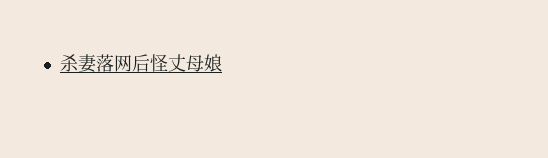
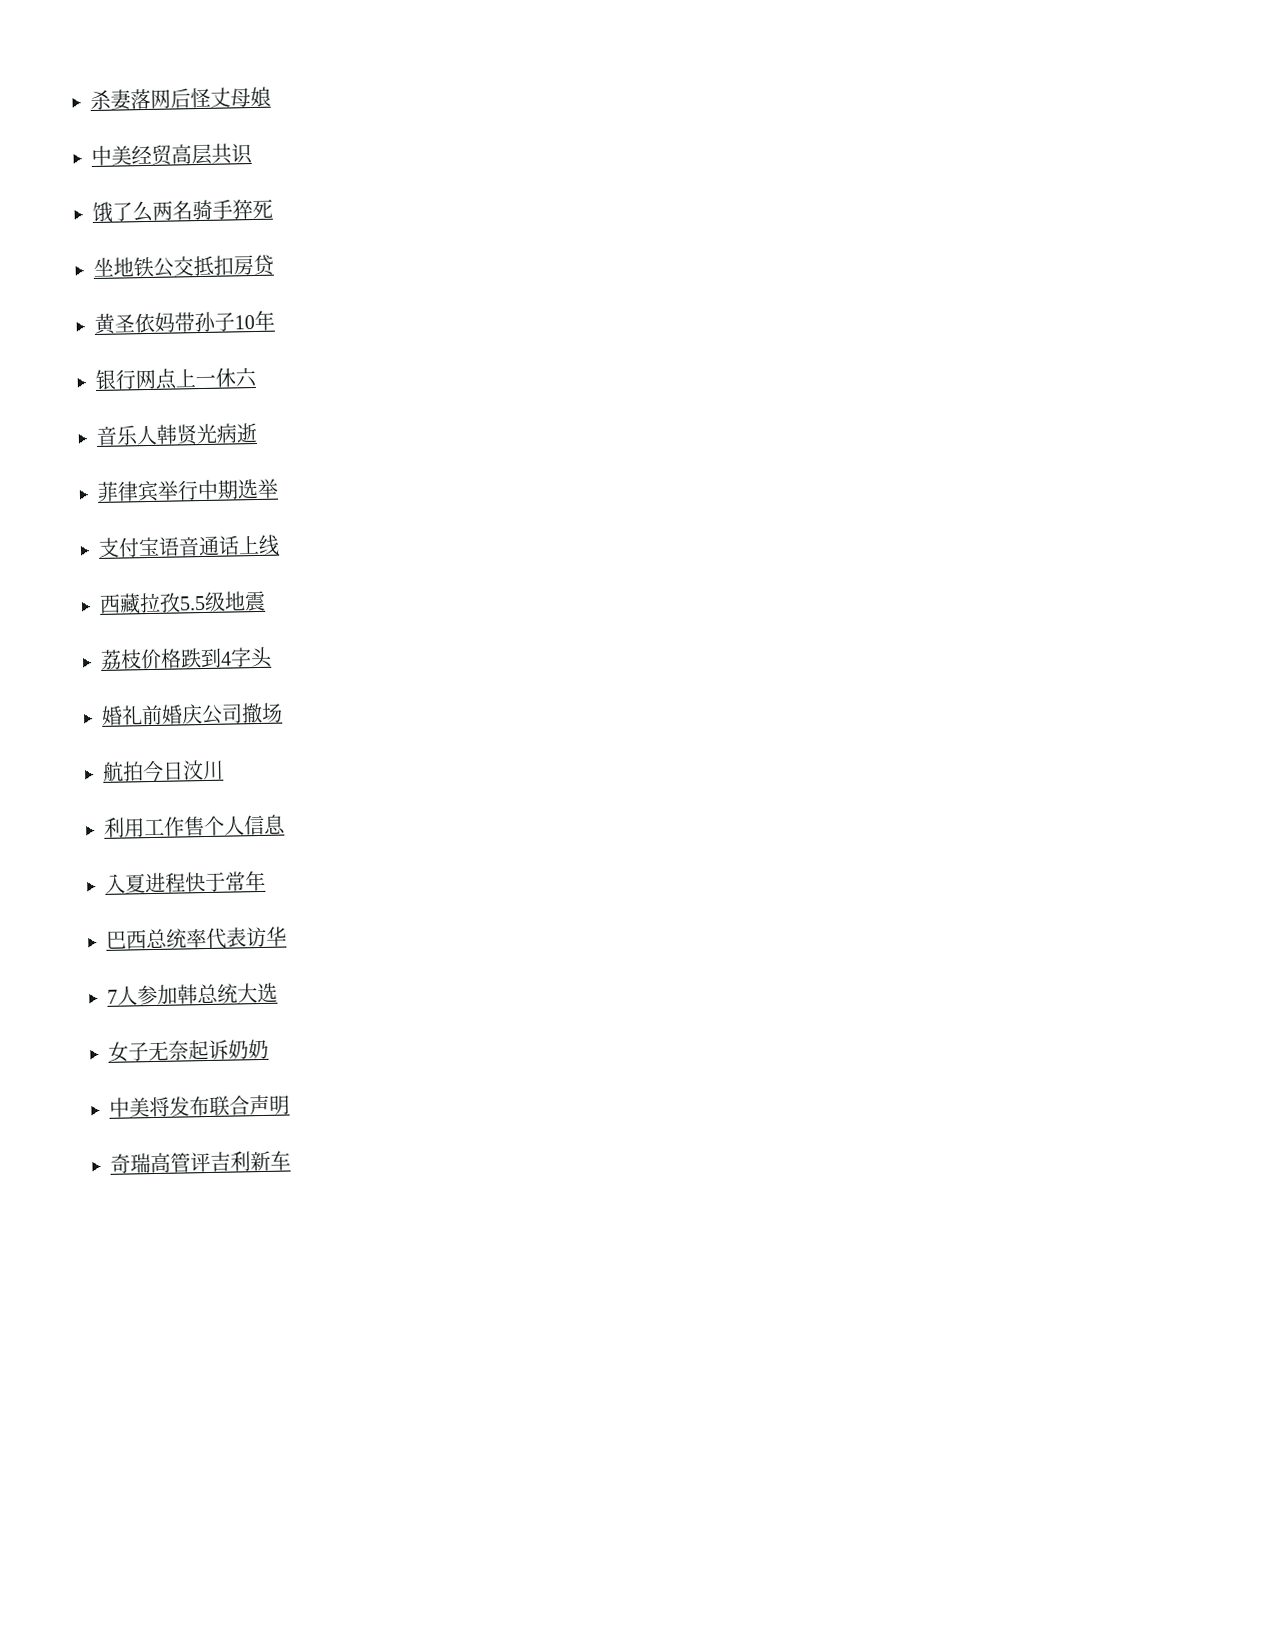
(222, 63) none -> [91,143,253,167] [92,199,273,224] [93,254,275,278] [94,310,275,335] [95,366,257,390] [96,422,258,446] [97,478,279,503] [98,534,280,558] [99,590,266,615] [100,646,273,670] [101,702,283,726] [102,760,224,783] [103,814,286,838] [105,870,266,894] [106,926,287,950] [107,982,278,1006] [108,1038,269,1063] [109,1094,290,1118] [110,1150,291,1174] // 中美经贸高层共识 // 饿了么两名骑手猝死 // 坐地铁公交抵扣房贷 // 黄圣依妈带孙子10年 // 银行网点上一休六 // 音乐人韩贤光病逝 // 菲律宾举行中期选举 // 支付宝语音通话上线 // 西藏拉孜5.5级地震 // 荔枝价格跌到4字头 // 婚礼前婚庆公司撤场 // 航拍今日汶川 // 利用工作售个人信息 // 入夏进程快于常年 // 巴西总统率代表访华 // 7人参加韩总统大选 // 女子无奈起诉奶奶 // 中美将发布联合声明 // 奇瑞高管评吉利新车

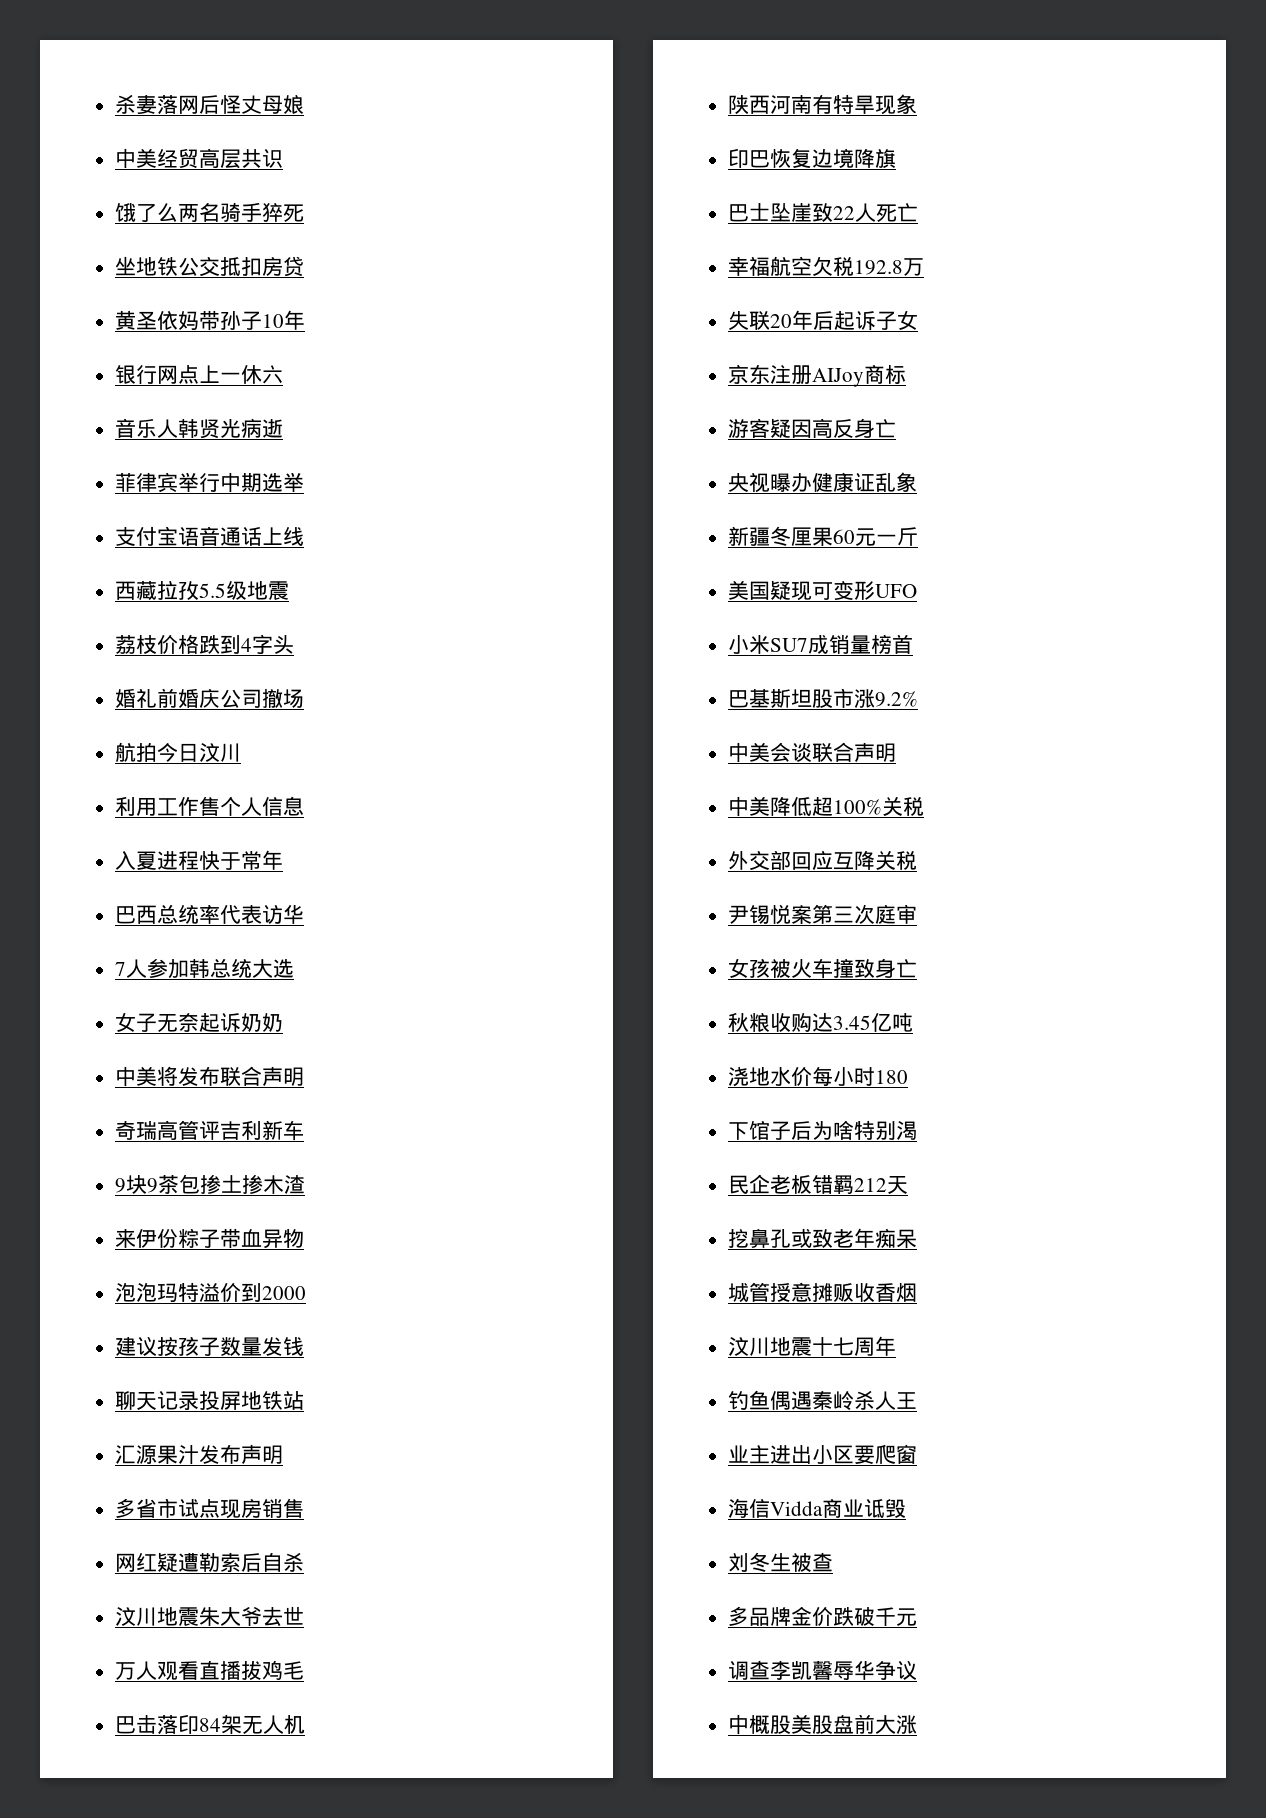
(291, 1160) none -> [115,1174,306,1194] [115,1228,305,1249] [115,1282,307,1302] [115,1336,305,1356] [115,1391,305,1410] [115,1444,284,1465] [115,1498,305,1519] [115,1552,305,1573] [115,1606,305,1627] [115,1660,305,1681] [115,1714,306,1735] [728,94,918,115] [728,148,897,169] [728,203,919,222] [728,256,925,276] [728,310,919,331] [728,364,907,387] [728,418,897,438] [728,472,918,493] [728,526,919,546] [728,580,918,601] [728,634,914,654] [728,688,919,708] [728,742,897,763] [728,796,925,817] [728,850,918,871] [728,904,918,924] [728,958,918,979] [728,1012,914,1032] [728,1066,909,1087] [728,1120,918,1140] [728,1174,909,1194] [728,1228,918,1249] [728,1282,918,1303] [728,1336,897,1356] [728,1390,918,1411] [728,1444,918,1464] [728,1498,907,1518] [728,1552,834,1572] [728,1606,918,1626] [728,1660,918,1680] [728,1714,918,1735] // 9块9茶包掺土掺木渣 // 来伊份粽子带血异物 // 泡泡玛特溢价到2000 // 建议按孩子数量发钱 // 聊天记录投屏地铁站 // 汇源果汁发布声明 // 多省市试点现房销售 // 网红疑遭勒索后自杀 // 汶川地震朱大爷去世 // 万人观看直播拔鸡毛 // 巴击落印84架无人机 // 陕西河南有特旱现象 // 印巴恢复边境降旗 // 巴士坠崖致22人死亡 // 幸福航空欠税192.8万 // 失联20年后起诉子女 // 京东注册AIJoy商标 // 游客疑因高反身亡 // 央视曝办健康证乱象 // 新疆冬厘果60元一斤 // 美国疑现可变形UFO // 小米SU7成销量榜首 // 巴基斯坦股市涨9.2% // 中美会谈联合声明 // 中美降低超100%关税 // 外交部回应互降关税 // 尹锡悦案第三次庭审 // 女孩被火车撞致身亡 // 秋粮收购达3.45亿吨 // 浇地水价每小时180 // 下馆子后为啥特别渴 // 民企老板错羁212天 // 挖鼻孔或致老年痴呆 // 城管授意摊贩收香烟 // 汶川地震十七周年 // 钓鱼偶遇秦岭杀人王 // 业主进出小区要爬窗 // 海信Vidda商业诋毁 // 刘冬生被查 // 多品牌金价跌破千元 // 调查李凯馨辱华争议 // 中概股美股盘前大涨

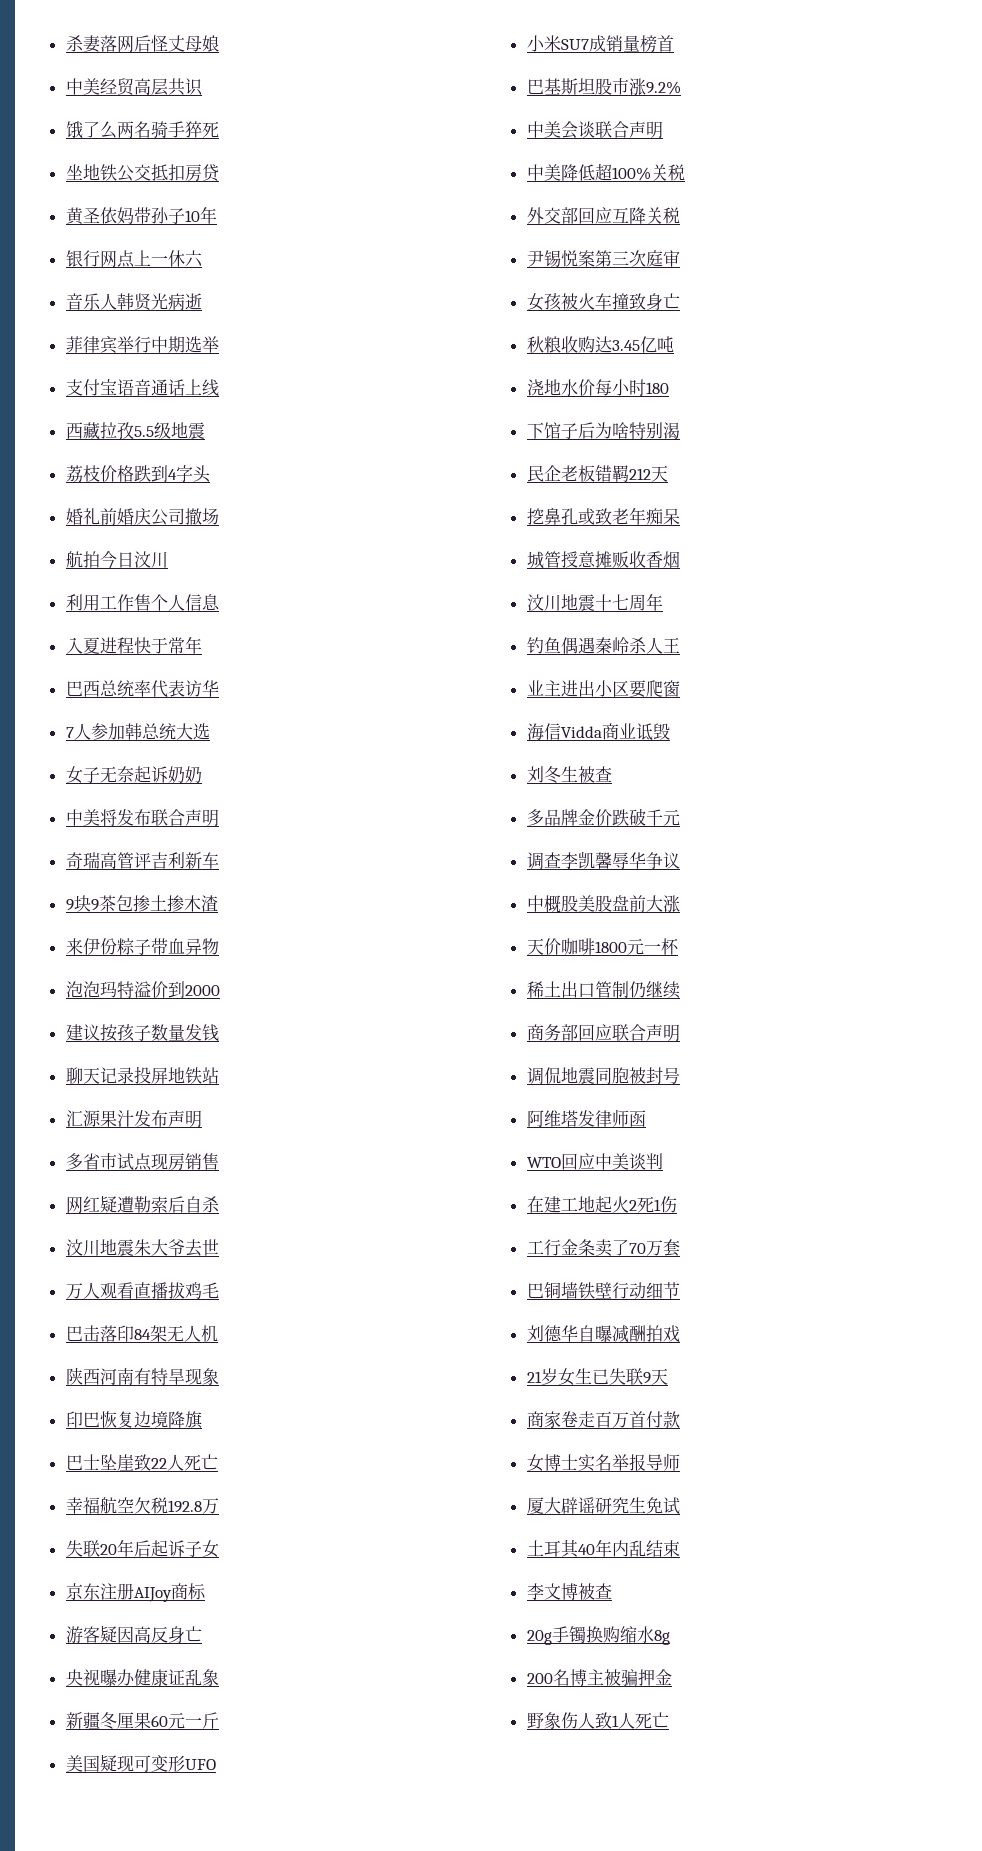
(918, 1724) none -> [526,938,679,955] [526,981,680,999] [526,1024,680,1042] [526,1067,680,1085] [526,1109,646,1127] [526,1153,663,1170] [526,1196,677,1213] [526,1239,680,1257] [526,1282,680,1299] [526,1325,680,1343] [526,1368,668,1386] [526,1411,680,1429] [526,1453,680,1472] [526,1497,680,1515] [526,1539,680,1558] [526,1583,612,1600] [526,1626,670,1645] [526,1669,672,1686] [526,1712,669,1729] // 天价咖啡1800元一杯 // 稀土出口管制仍继续 // 商务部回应联合声明 // 调侃地震同胞被封号 // 阿维塔发律师函 // WTO回应中美谈判 // 在建工地起火2死1伤 // 工行金条卖了70万套 // 巴铜墙铁壁行动细节 // 刘德华自曝减酬拍戏 // 21岁女生已失联9天 // 商家卷走百万首付款 // 女博士实名举报导师 // 厦大辟谣研究生免试 // 土耳其40年内乱结束 // 李文博被查 // 20g手镯换购缩水8g // 200名博主被骗押金 // 野象伤人致1人死亡

